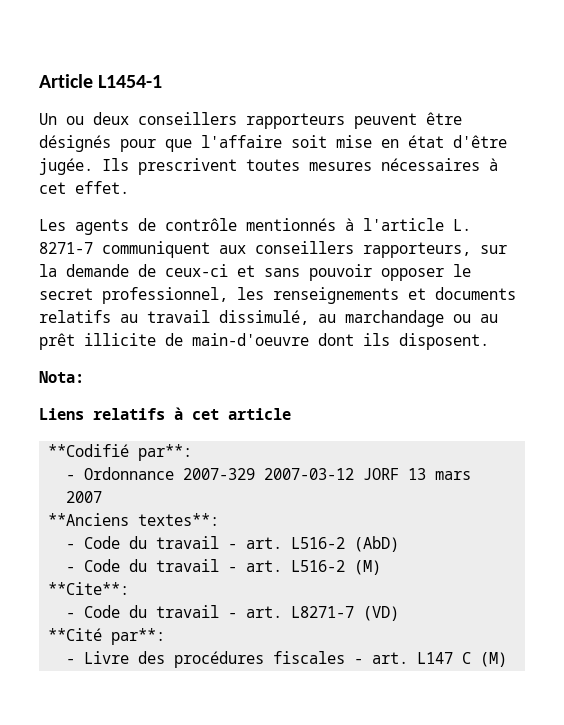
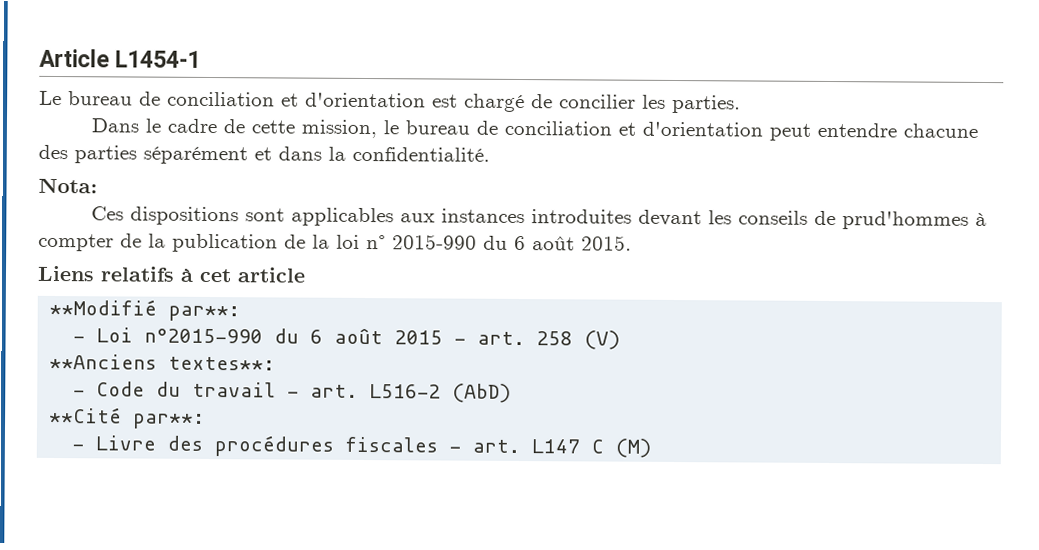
[39,112,462,129] [39,135,507,152] [39,158,498,175] [39,181,129,194] [39,218,471,235] [39,241,507,258] [39,264,471,281] [39,287,516,304] [39,310,498,327] [39,333,489,350] [39,371,84,383] Un ou deux conseillers rapporteurs peuvent être désignés pour que l'affaire soit mise en état d'être jugée. Ils prescrivent toutes mesures nécessaires à cet effet. // Les agents de contrôle mentionnés à l'article L. 8271-7 communiquent aux conseillers rapporteurs, sur la demande de ceux-ci et sans pouvoir opposer le secret professionnel, les renseignements et documents relatifs au travail dissimulé, au marchandage ou au prêt illicite de main-d'oeuvre dont ils disposent. // Nota: -> [39,90,741,114] [90,118,978,141] [38,144,490,165] [38,177,98,194] [90,206,987,230] [38,233,632,253] Le bureau de conciliation et d'orientation est chargé de concilier les parties. // Dans le cadre de cette mission, le bureau de conciliation et d'orientation peut entendre chacune des parties séparément et dans la confidentialité. // Nota: // Ces dispositions sont applicables aux instances introduites devant les conseils de prud'hommes à compter de la publication de la loi n° 2015-990 du 6 août 2015.
[48,444,193,461] [66,467,472,480] [66,491,103,503] **Codifié par**: // - Ordonnance 2007-329 2007-03-12 JORF 13 mars 2007 -> [49,298,241,322] [73,327,621,350] **Modifié par**: // - Loi n°2015-990 du 6 août 2015 - art. 258 (V)
[66,559,382,575] [48,582,130,595] [66,605,400,621] // - Code du travail - art. L516-2 (M) // **Cite**: // - Code du travail - art. L8271-7 (VD) -> (512, 393) none

